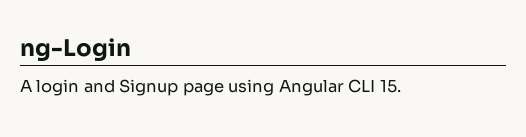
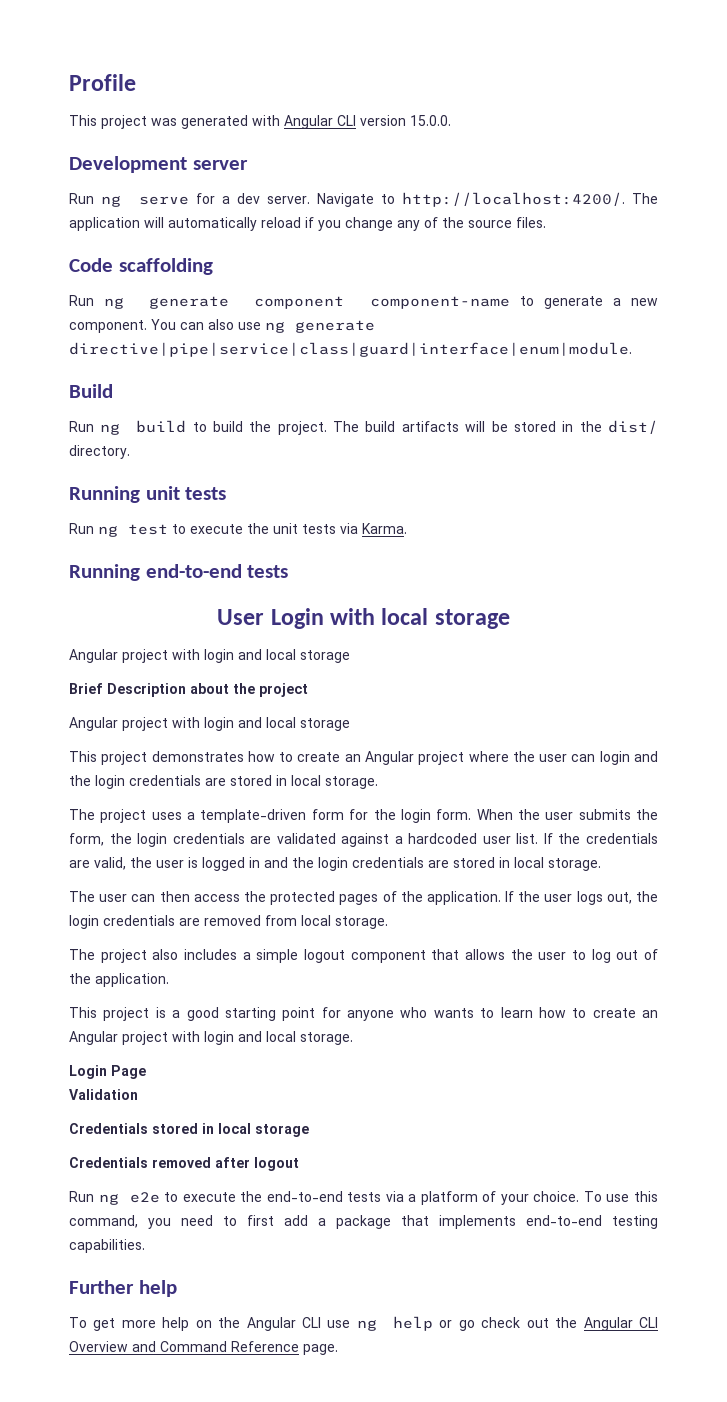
[20,38,131,62] [20,79,401,96] ng-Login // A login and Signup page using Angular CLI 15. -> [69,74,136,91] [69,115,451,129] [69,156,248,173] [69,192,658,207] [69,217,546,231] [69,258,213,275] [69,295,658,309] [69,319,375,333] [69,342,632,357] [69,384,113,398] [69,420,659,435] [69,445,130,459] [69,486,227,503] [69,523,407,537] [69,564,289,581] [217,608,510,629] [69,649,350,663] [69,683,308,697] [69,717,350,731] [69,751,658,765] [69,775,378,789] [69,809,658,823] [69,833,659,847] [69,857,601,871] [69,891,658,905] [69,915,388,929] [69,949,658,963] [69,973,169,987] [69,1007,658,1021] [69,1031,353,1045] [69,1065,146,1079] [69,1089,138,1100] [69,1123,309,1137] [69,1157,299,1171] [69,1191,659,1205] [69,1215,658,1229] [69,1239,145,1253] [69,1280,177,1297] [69,1316,658,1331] [69,1341,338,1355] Profile // This project was generated with Angular CLI version 15.0.0. // Development server // Run ng serve for a dev server. Navigate to http://localhost:4200/. The application will automatically reload if you change any of the source files. // Code scaffolding // Run ng generate component component-name to generate a new component. You can also use ng generate directive|pipe|service|class|guard|interface|enum|module. // Build // Run ng build to build the project. The build artifacts will be stored in the dist/ directory. // Running unit tests // Run ng test to execute the unit tests via Karma. // Running end-to-end tests // User Login with local storage // Angular project with login and local storage // Brief Description about the project // Angular project with login and local storage // This project demonstrates how to create an Angular project where the user can login and the login credentials are stored in local storage. // The project uses a template-driven form for the login form. When the user submits the form, the login credentials are validated against a hardcoded user list. If the credentials are valid, the user is logged in and the login credentials are stored in local storage. // The user can then access the protected pages of the application. If the user logs out, the login credentials are removed from local storage. // The project also includes a simple logout component that allows the user to log out of the application. // This project is a good starting point for anyone who wants to learn how to create an Angular project with login and local storage. // Login Page // Validation // Credentials stored in local storage // Credentials removed after logout // Run ng e2e to execute the end-to-end tests via a platform of your choice. To use this command, you need to first add a package that implements end-to-end testing capabilities. // Further help // To get more help on the Angular CLI use ng help or go check out the Angular CLI Overview and Command Reference page.

